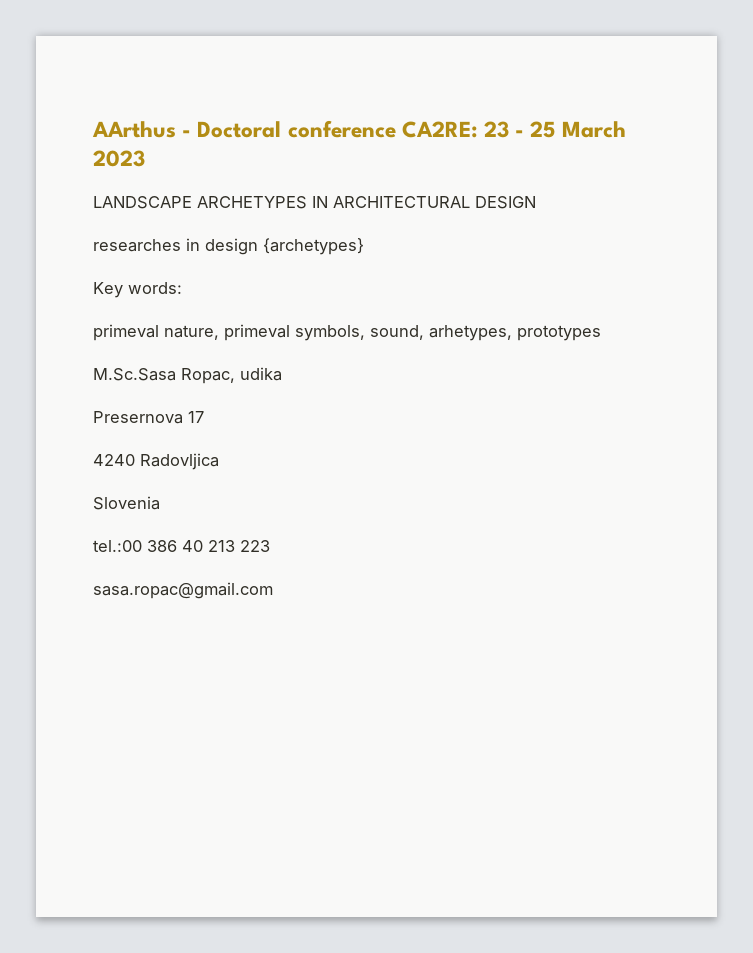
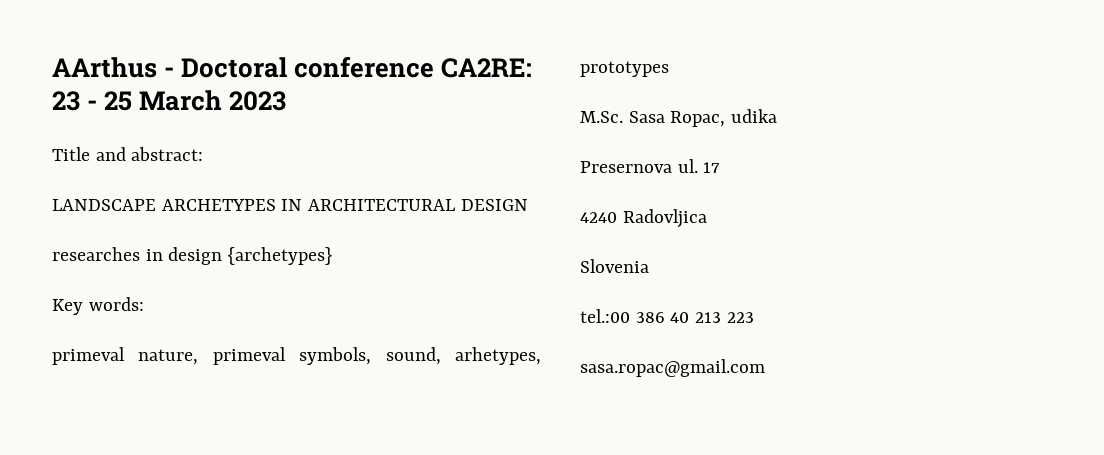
(145, 158) none -> [52,147,204,161] // Title and abstract:
[93,368,176,381] M.Sc.Sasa -> [580,111,665,123] M.Sc. Sasa
(183, 417) none -> [677,159,698,173] ul.

